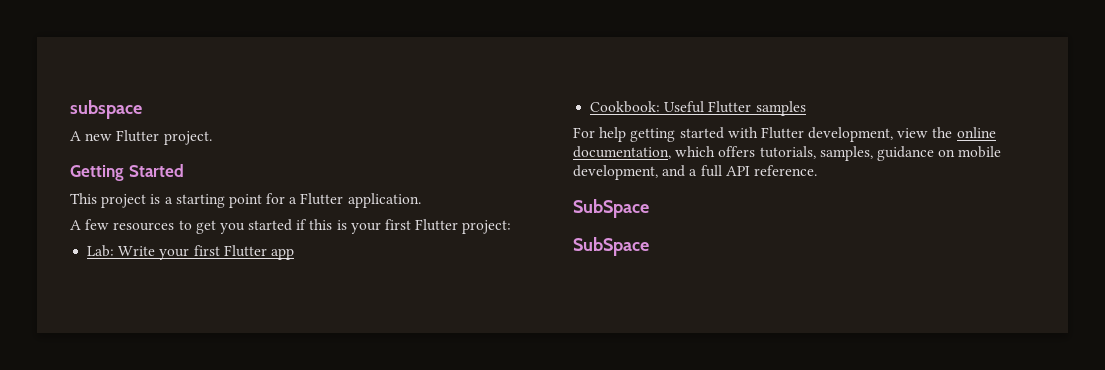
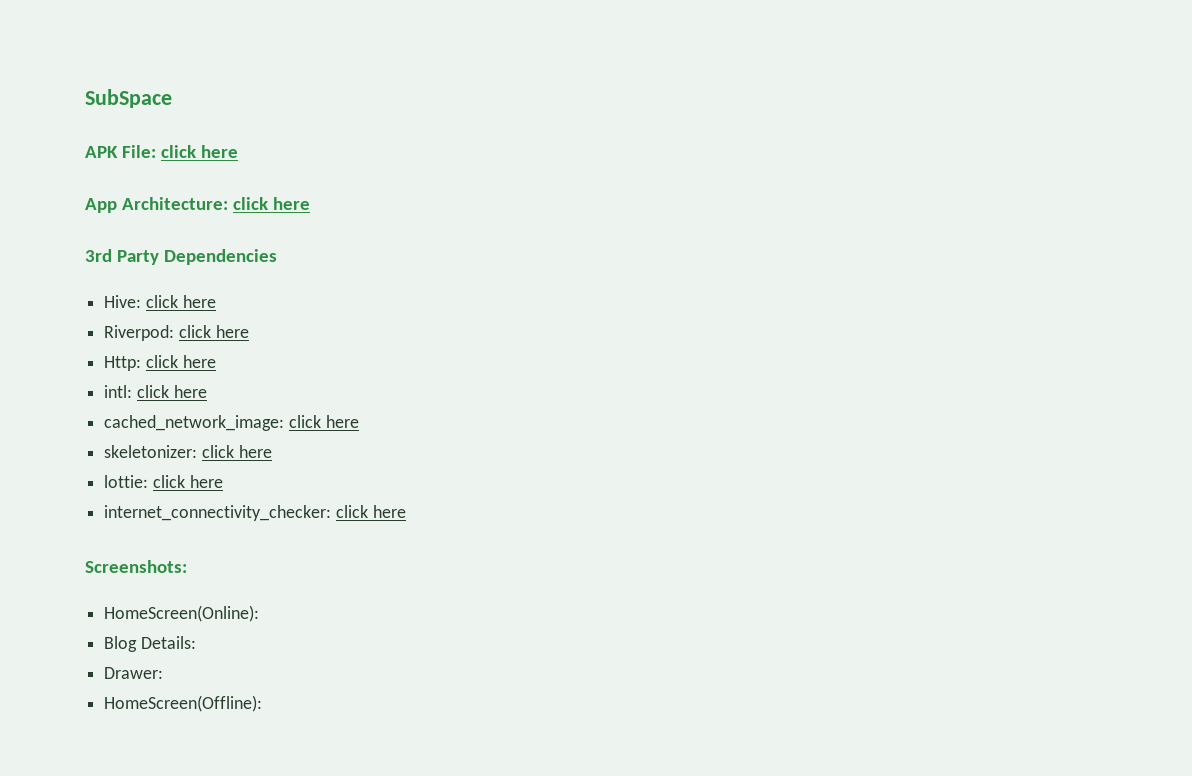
[70,100,142,119] [70,130,212,145] [70,164,184,181] [70,193,421,208] [70,219,512,234] [87,245,294,260] [590,101,806,116] [573,127,996,142] [573,146,1002,161] [573,165,817,180] [573,199,649,218] [573,237,649,256] subspace // A new Flutter project. // Getting Started // This project is a starting point for a Flutter application. // A few resources to get you started if this is your first Flutter project: // Lab: Write your first Flutter app // Cookbook: Useful Flutter samples // For help getting started with Flutter development, view the online documentation, which offers tutorials, samples, guidance on mobile development, and a full API reference. // SubSpace // SubSpace -> [85,89,172,108] [85,145,239,158] [85,197,311,213] [85,249,278,265] [104,295,216,308] [104,325,249,341] [104,355,216,371] [104,385,207,398] [104,415,359,431] [104,445,272,458] [104,475,223,488] [104,505,406,521] [85,560,187,573] [104,605,260,622] [104,636,196,652] [104,667,164,679] [104,695,263,712] SubSpace // APK File: click here // App Architecture: click here // 3rd Party Dependencies // Hive: click here // Riverpod: click here // Http: click here // intl: click here // cached_network_image: click here // skeletonizer: click here // lottie: click here // internet_connectivity_checker: click here // Screenshots: // HomeScreen(Online): // Blog Details: // Drawer: // HomeScreen(Offline):

